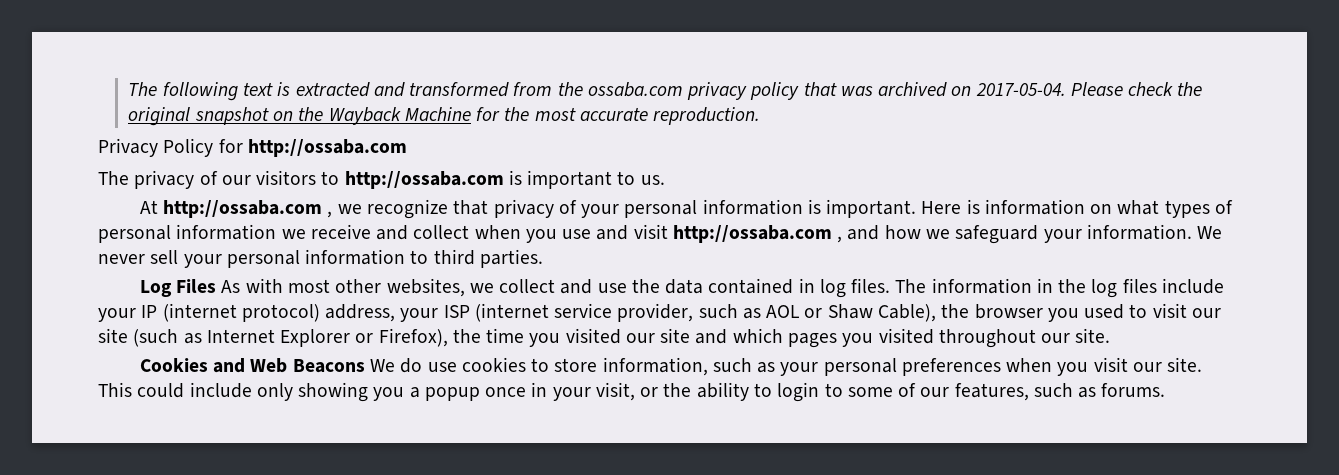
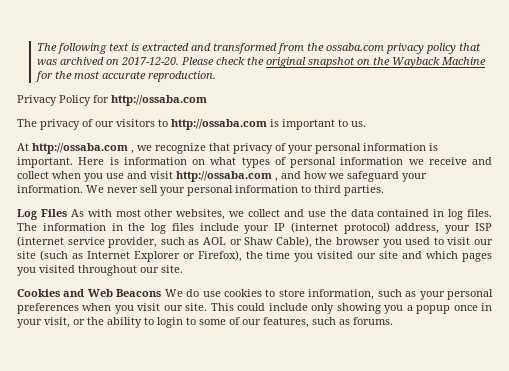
[975,83,1066,96] 2017-05-04. -> [120,57,179,65] 2017-12-20.

